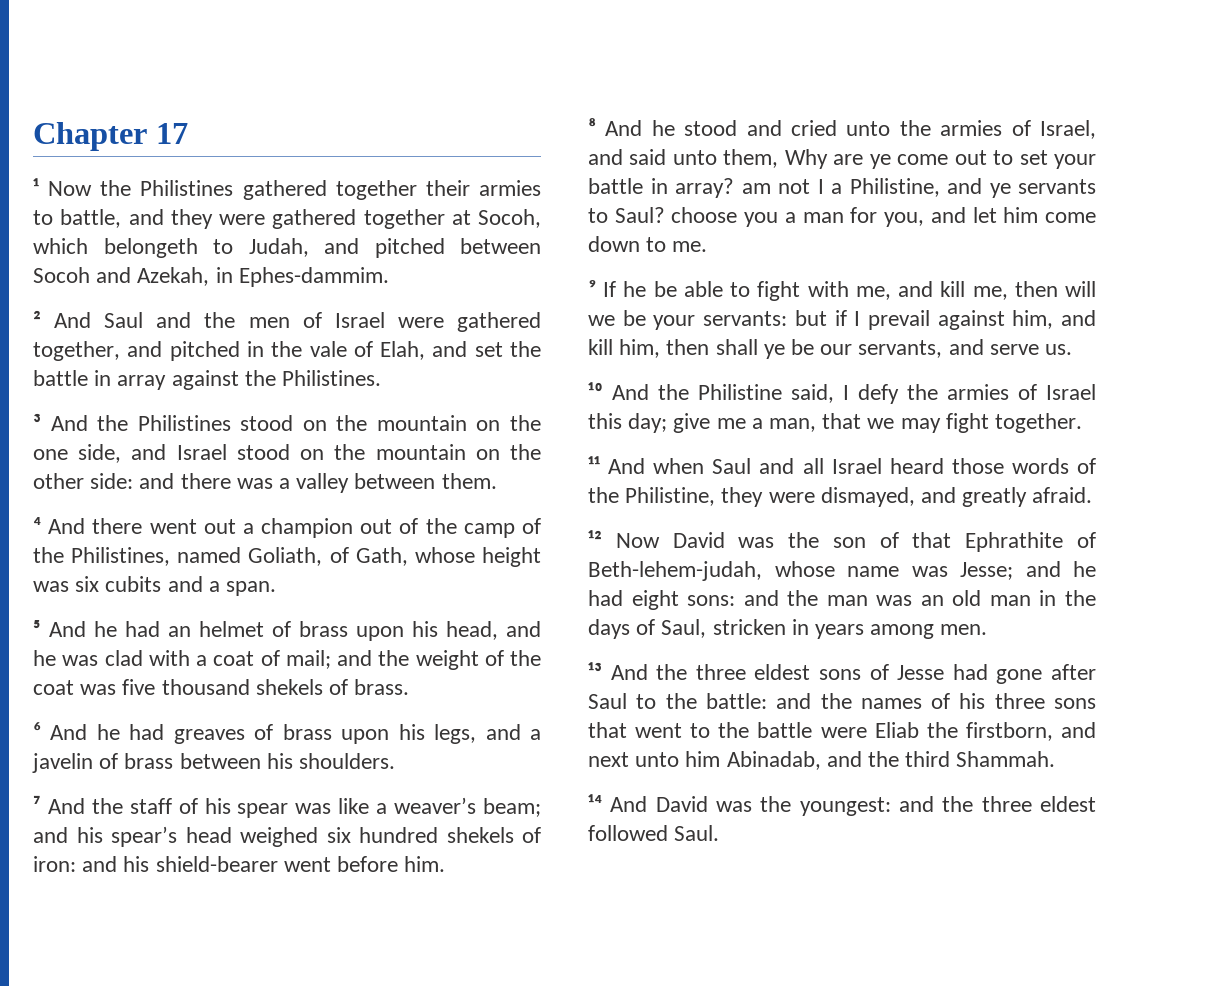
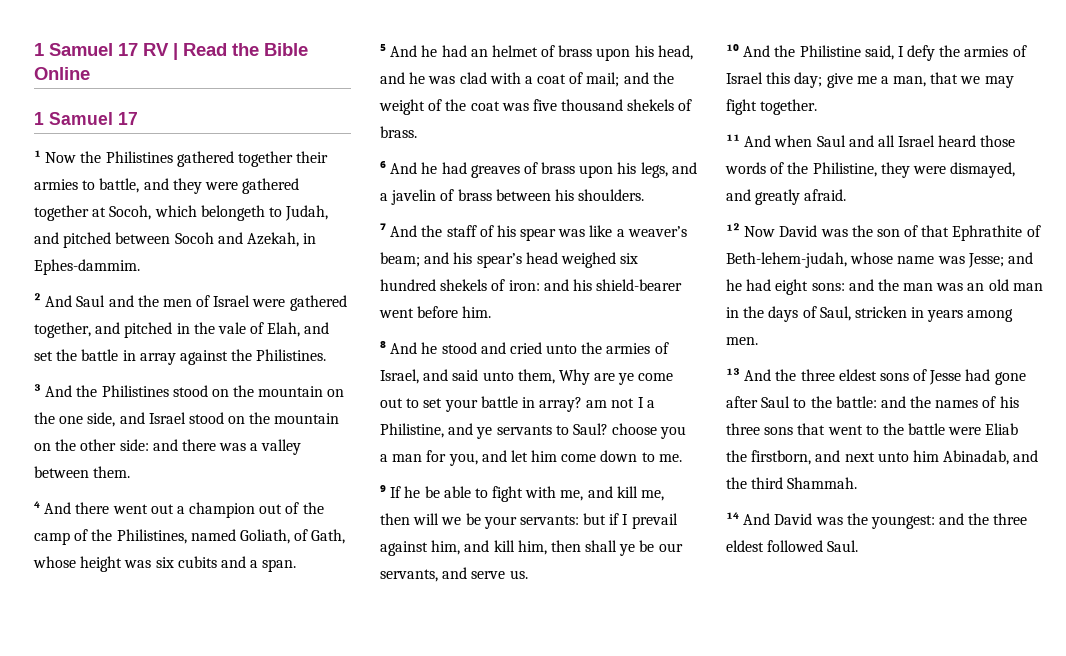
[33,122,147,151] Chapter -> [34,43,308,60] [34,67,90,80] [34,112,113,125] 1 Samuel 17 RV | Read the Bible Online // 1 Samuel

